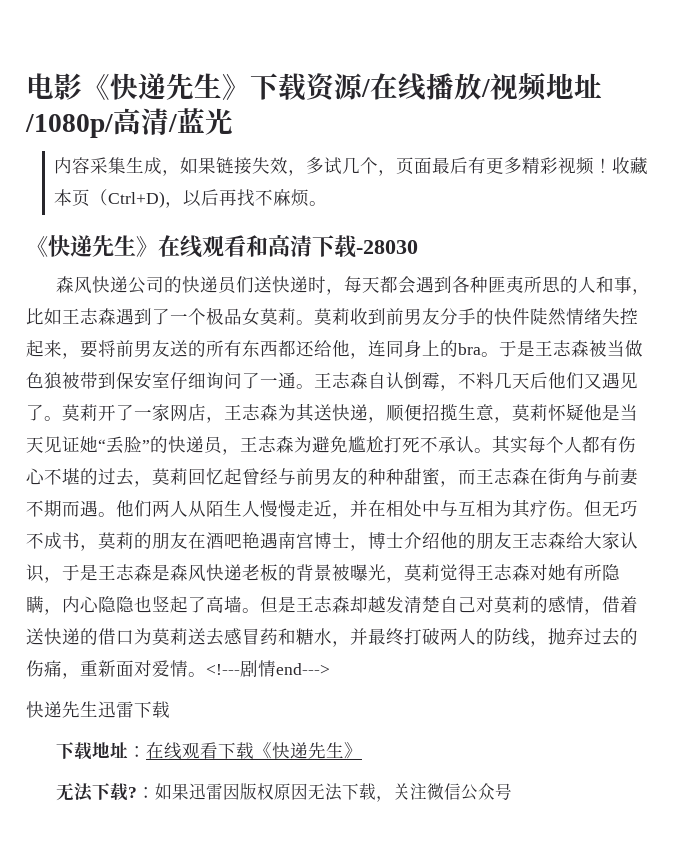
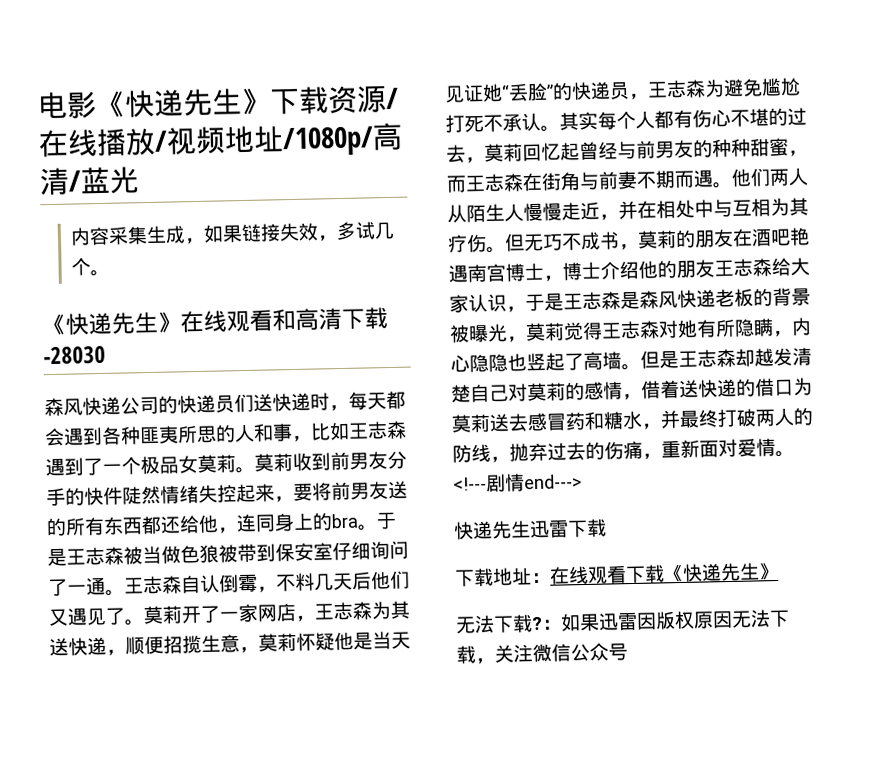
[378,157,649,176] [54,189,310,208] ，页面最后有更多精彩视频！收藏本页（Ctrl+D)，以后再找不麻烦 -> (91, 266) none

